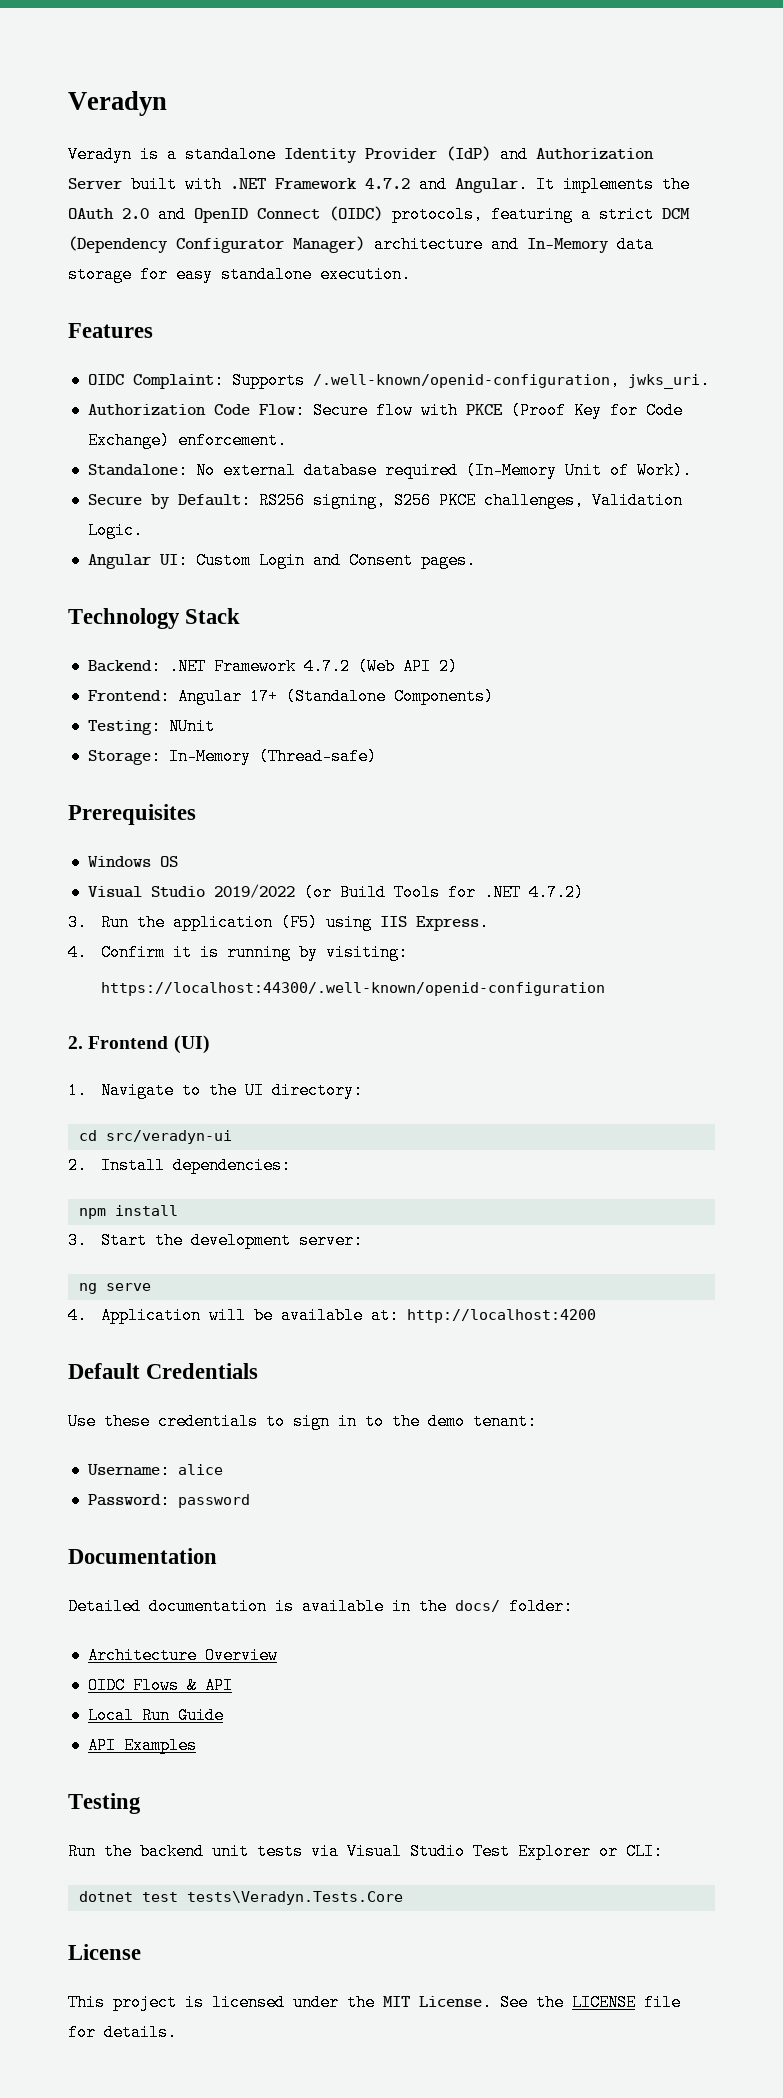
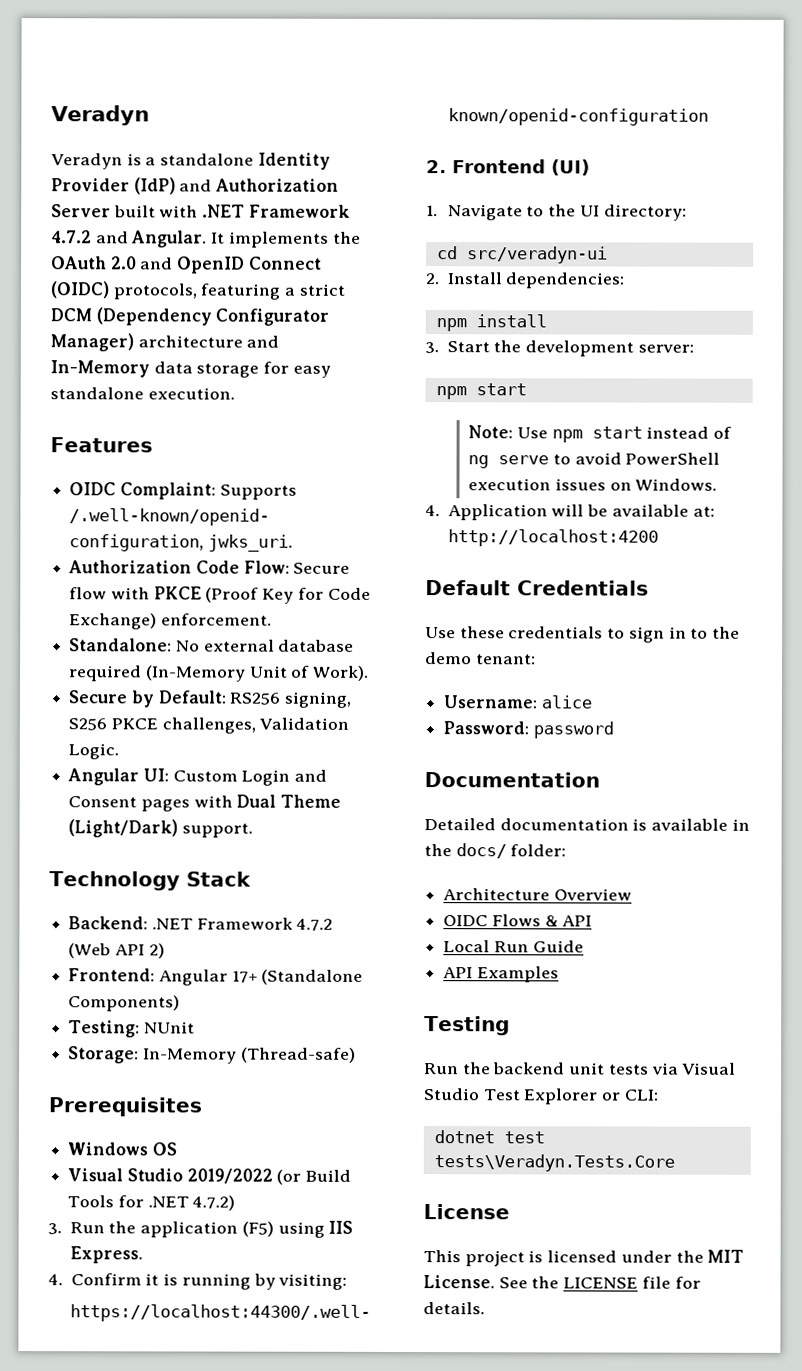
[420,552,476,569] pages. -> [140,794,342,812] [68,819,253,838] pages with Dual Theme (Light/Dark) support.
[78,1283,151,1294] ng serve -> [435,383,527,400] [468,425,733,443] [468,452,721,469] [468,478,718,491] npm start // Note: Use npm start instead of ng serve to avoid PowerShell execution issues on Windows.

